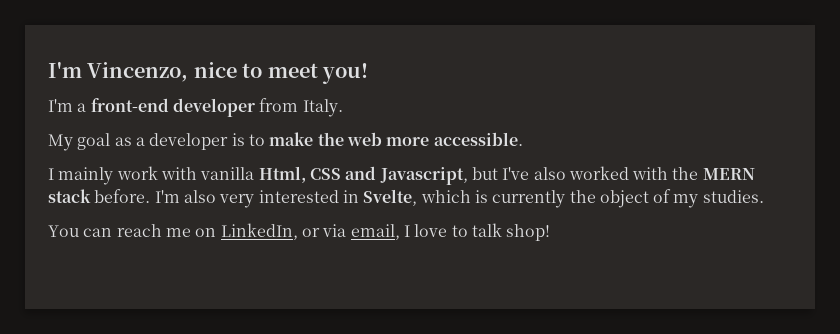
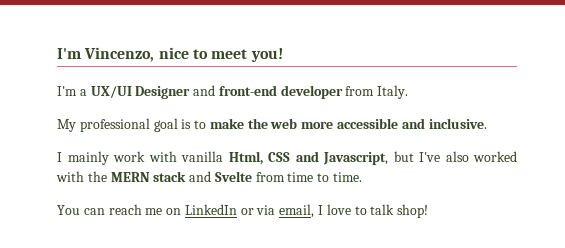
(87, 107) none -> [90,85,216,99] UX/UI Designer and
[77,133,229,150] goal as a developer -> [79,118,178,132] professional goal
[433,132,523,146] accessible. -> [337,118,487,129] accessible and inclusive.
[94,189,764,208] before. I'm also very interested in Svelte, which is currently the object of my studies. -> [189,171,363,182] and Svelte from time to time.
[220,223,298,240] LinkedIn, -> [184,204,237,215] LinkedIn

